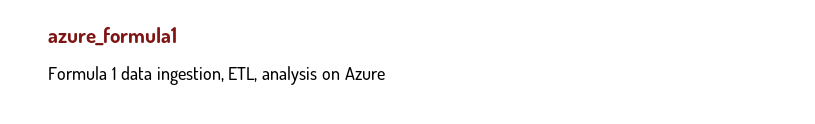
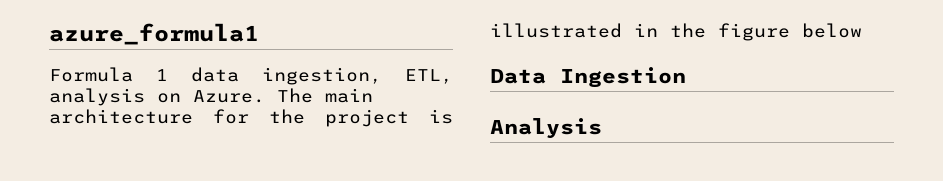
[345,67,386,80] Azure -> [193,88,373,103] [49,109,453,127] [490,23,862,41] [490,67,686,88] [490,118,602,139] Azure. The main architecture for the project is illustrated in the figure below // Data Ingestion // Analysis

